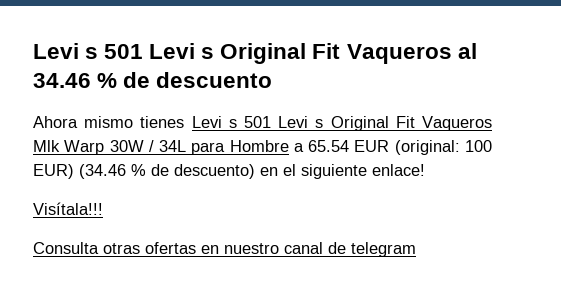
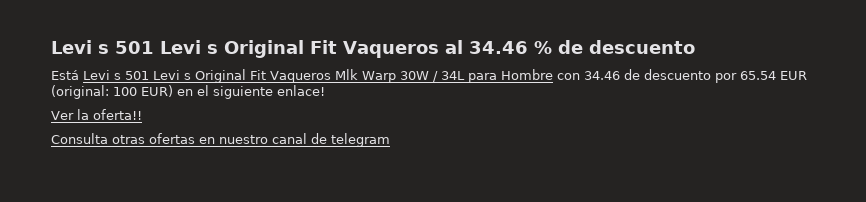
[33,116,185,128] Ahora mismo tienes -> [51,70,79,80] Está
[293,143,304,152] a -> [556,69,737,83] con 34.46 de descuento por
[79,164,255,179] (34.46 % de descuento) -> (173, 91) none
[33,202,103,215] Visítala!!! -> [51,109,142,120] Ver la oferta!!

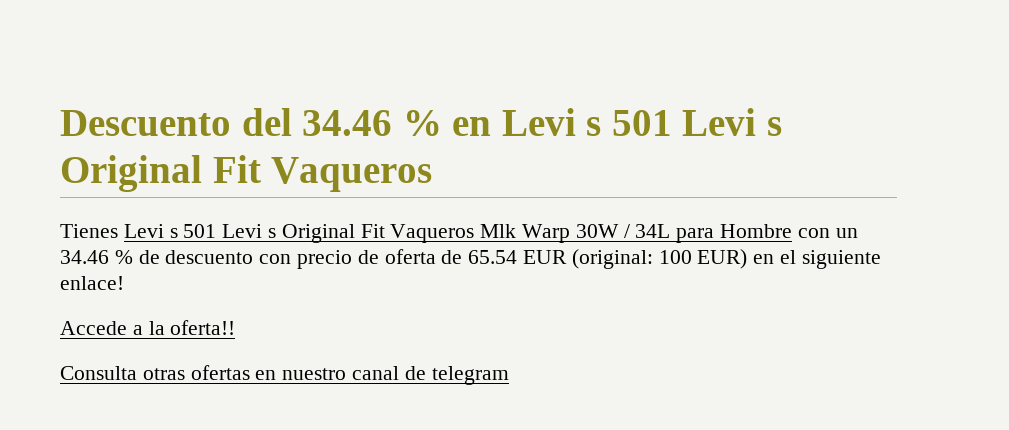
[51,40,695,58] [51,70,79,80] Levi s 501 Levi s Original Fit Vaqueros al 34.46 % de descuento // Está -> [60,108,782,136] [60,155,433,192] [60,224,118,238] Descuento del 34.46 % en Levi s 501 Levi s Original Fit Vaqueros // Tienes
[583,69,737,83] 34.46 de descuento por -> [835,228,858,238] [60,249,463,269] un 34.46 % de descuento con precio de oferta de
[51,111,74,120] Ver -> [60,321,143,335] Accede a

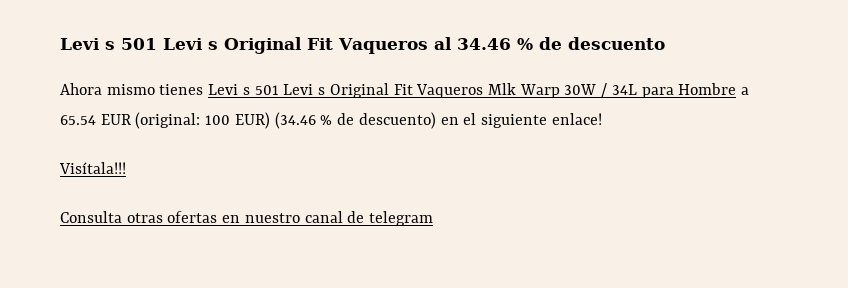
[60,108,782,136] [60,155,433,192] [60,224,118,238] Descuento del 34.46 % en Levi s 501 Levi s Original Fit Vaqueros // Tienes -> [60,37,665,54] [60,83,204,95] Levi s 501 Levi s Original Fit Vaqueros al 34.46 % de descuento // Ahora mismo tienes
[797,228,858,238] [60,249,463,269] con un 34.46 % de descuento con precio de oferta de -> [741,87,750,95] a
(748, 259) none -> [274,112,436,129] (34.46 % de descuento)
[60,320,236,335] Accede a la oferta!! -> [59,162,126,174] Visítala!!!

